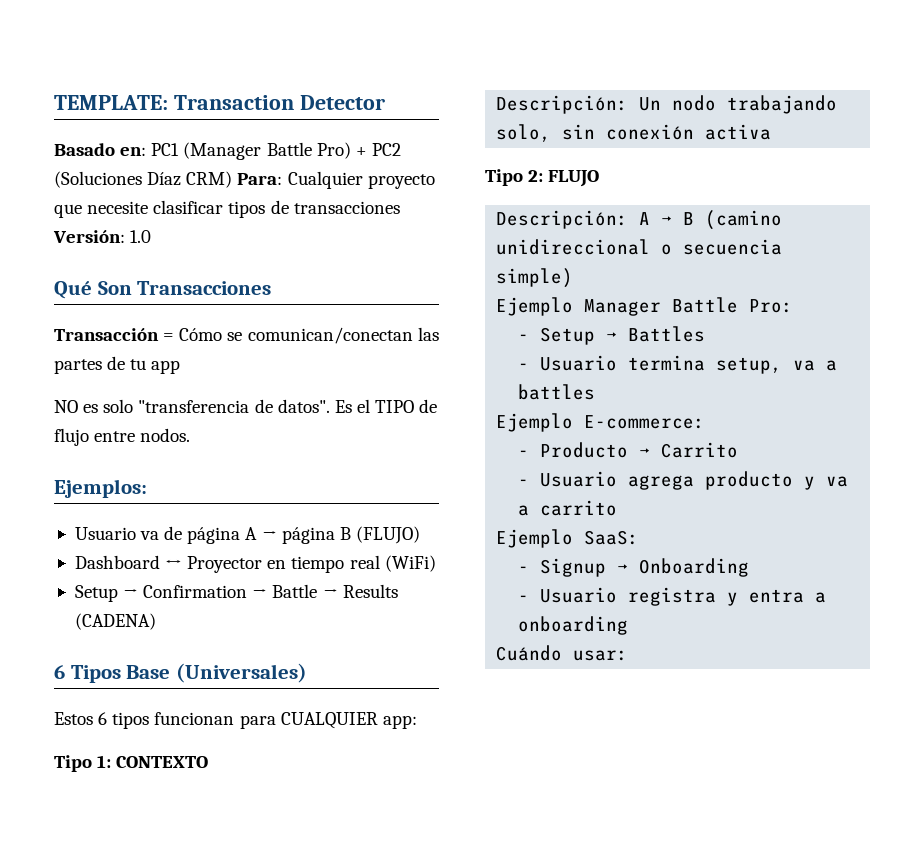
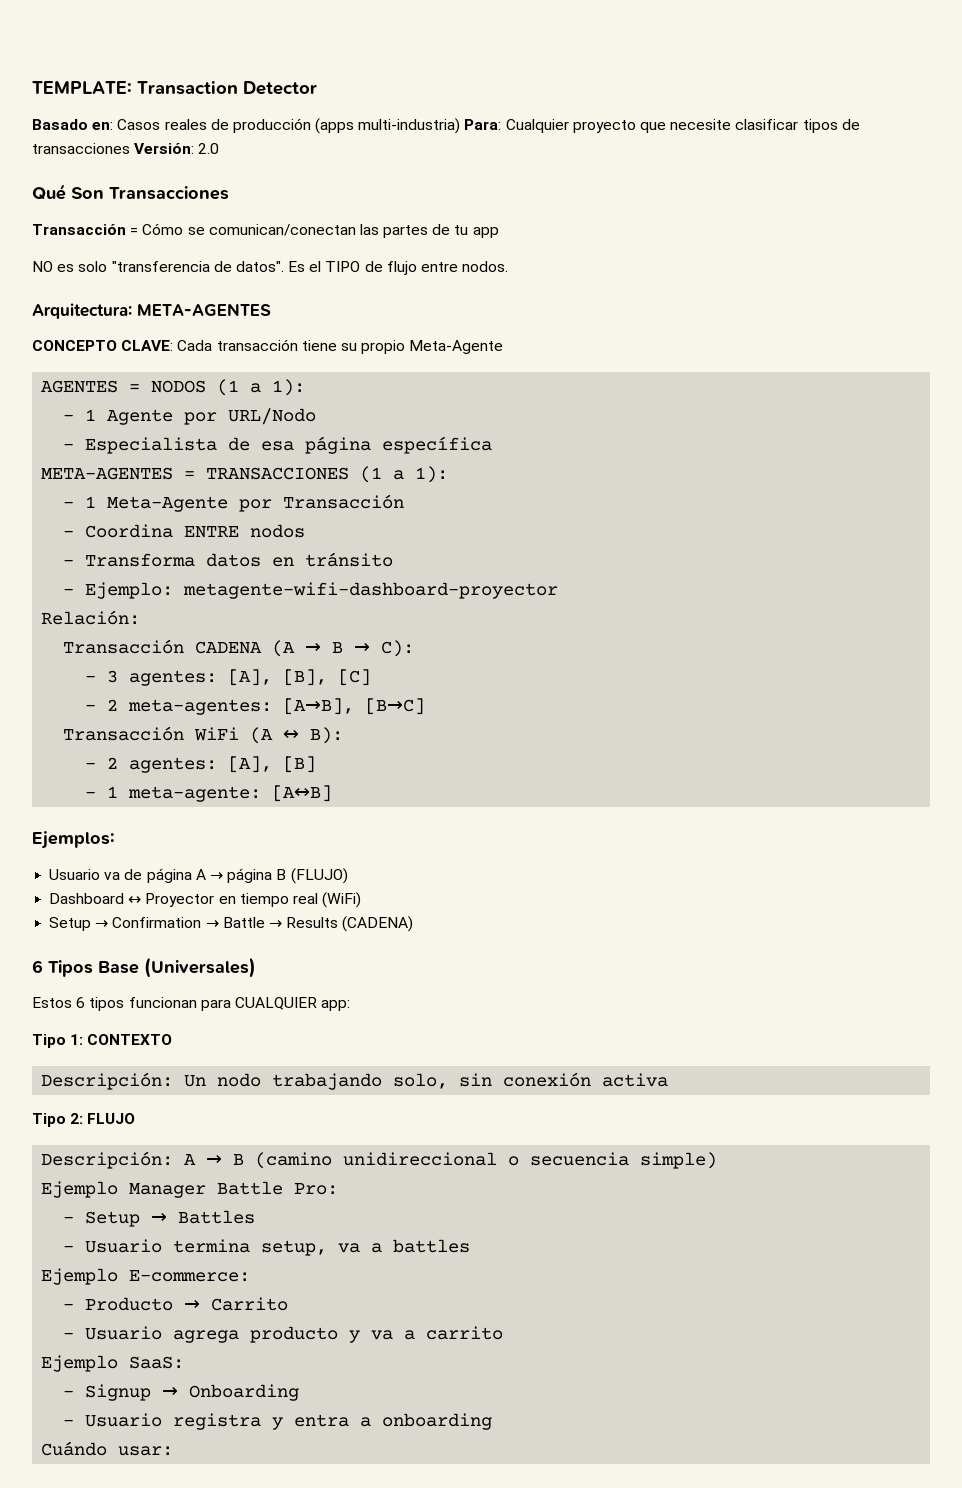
[151,142,401,160] [54,171,233,188] PC1 (Manager Battle Pro) + PC2 (Soluciones Díaz CRM) -> [117,118,461,134] Casos reales de producción (apps multi-industria)
[130,230,152,243] 1.0 -> [198,143,220,154] 2.0
(191, 435) none -> [32,303,271,319] [32,339,504,354] [41,379,306,396] [63,408,317,425] [63,436,493,454] [41,466,449,483] [63,494,405,512] [63,524,306,538] [63,552,394,567] [63,582,559,599] [41,610,141,625] [63,639,415,657] [85,669,372,686] [85,698,426,715] [63,726,344,744] [85,756,317,773] [85,785,333,802] // Arquitectura: META-AGENTES // CONCEPTO CLAVE: Cada transacción tiene su propio Meta-Agente // AGENTES = NODOS (1 a 1): // - 1 Agente por URL/Nodo // - Especialista de esa página específica // META-AGENTES = TRANSACCIONES (1 a 1): // - 1 Meta-Agente por Transacción // - Coordina ENTRE nodos // - Transforma datos en tránsito // - Ejemplo: metagente-wifi-dashboard-proyector // Relación: // Transacción CADENA (A → B → C): // - 3 agentes: [A], [B], [C] // - 2 meta-agentes: [A→B], [B→C] // Transacción WiFi (A ↔ B): // - 2 agentes: [A], [B] // - 1 meta-agente: [A↔B]

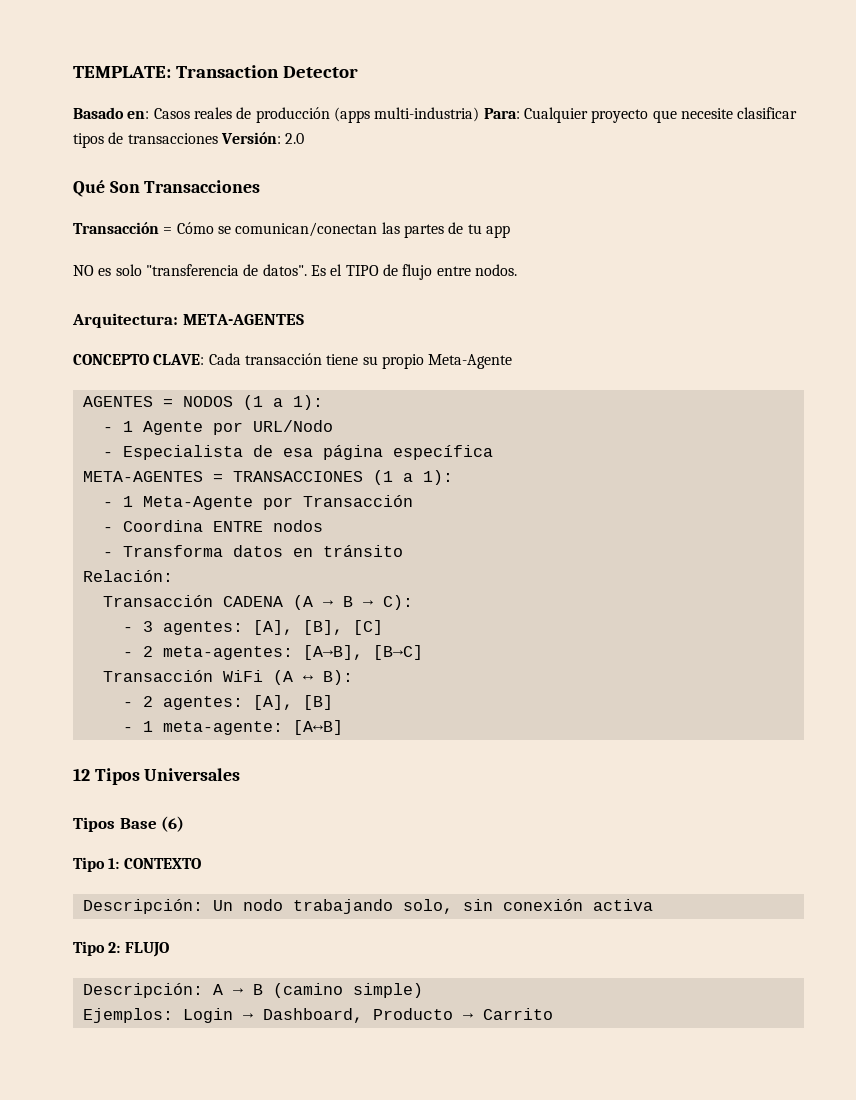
[63,582,559,599] // - Ejemplo: metagente-wifi-dashboard-proyector -> (403, 551) none
[32,831,115,849] [49,868,348,884] [49,892,362,908] [49,916,414,932] [32,957,256,978] [32,997,351,1011] Ejemplos: // Usuario va de página A → página B (FLUJO) // Dashboard ↔ Proyector en tiempo real (WiFi) // Setup → Confirmation → Battle → Results (CADENA) // 6 Tipos Base (Universales) // Estos 6 tipos funcionan para CUALQUIER app: -> [73,768,241,785] [73,816,185,832] 12 Tipos Universales // Tipos Base (6)
[343,1152,718,1169] [41,1181,339,1198] [63,1210,256,1227] [63,1239,471,1256] [41,1268,251,1285] [63,1297,289,1311] [63,1326,504,1343] [41,1355,185,1372] [63,1384,300,1401] [63,1413,493,1430] [41,1441,174,1456] unidireccional o secuencia simple) // Ejemplo Manager Battle Pro: // - Setup → Battles // - Usuario termina setup, va a battles // Ejemplo E-commerce: // - Producto → Carrito // - Usuario agrega producto y va a carrito // Ejemplo SaaS: // - Signup → Onboarding // - Usuario registra y entra a onboarding // Cuándo usar: -> [352,983,423,998] [82,1008,553,1023] simple) // Ejemplos: Login → Dashboard, Producto → Carrito

